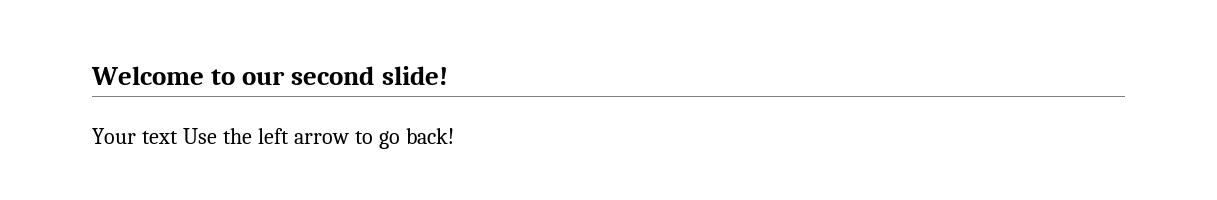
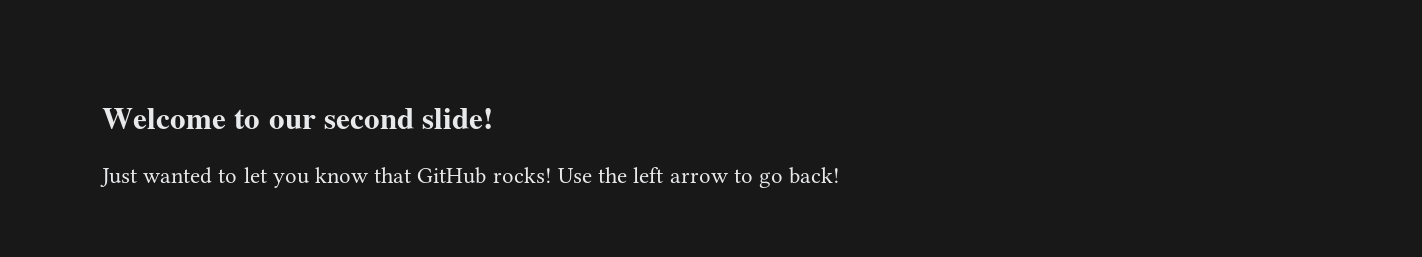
[92,128,178,144] Your text -> [100,167,552,188] Just wanted to let you know that GitHub rocks!

